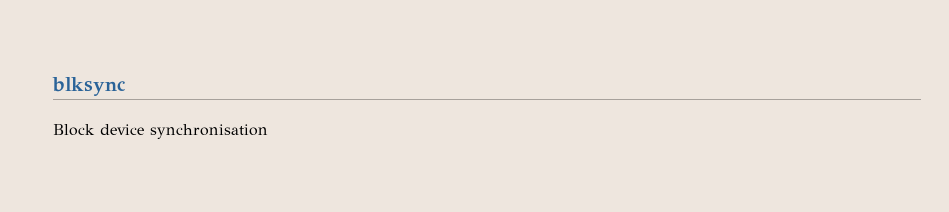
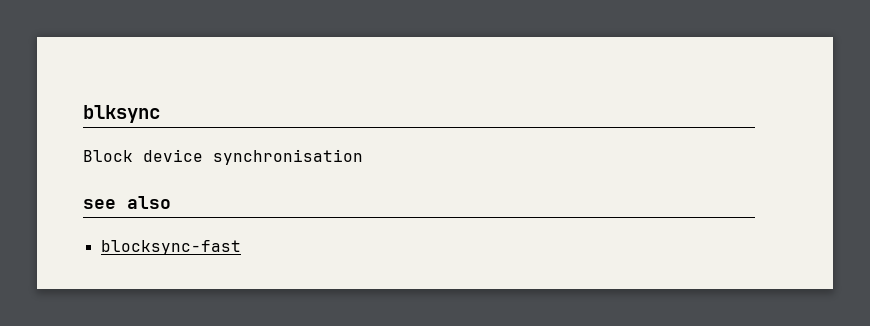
(268, 131) none -> [83,196,171,209] [100,240,241,255] // see also // blocksync-fast

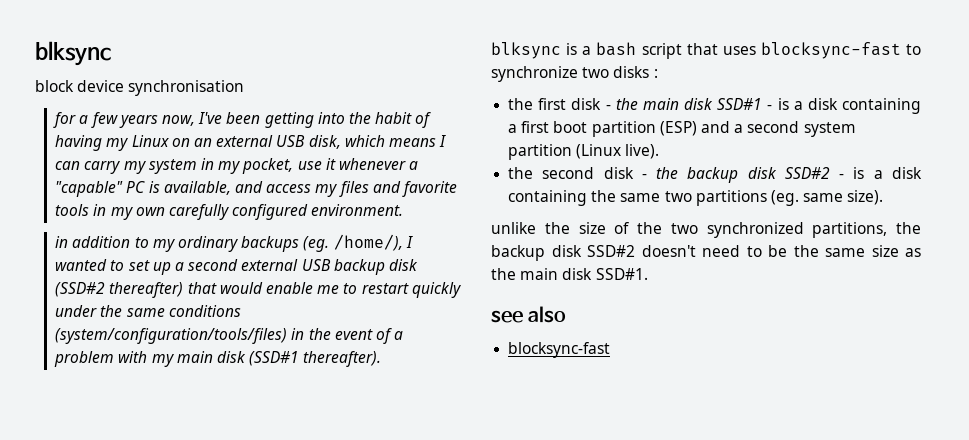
[83,150,133,162] Block -> [35,80,74,92] block
(363, 157) none -> [53,112,432,128] [55,135,447,151] [55,158,419,174] [55,181,457,197] [55,204,404,220] [55,234,413,252] [55,259,418,275] [55,282,461,298] [55,305,241,317] [55,328,404,344] [54,351,382,367] [491,42,921,59] [491,66,658,82] [508,98,922,114] [508,121,856,137] [508,144,660,160] [508,167,922,183] [508,190,884,206] [491,222,921,238] [491,245,921,261] [491,268,648,280] // for a few years now, I've been getting into the habit of having my Linux on an external USB disk, which means I can carry my system in my pocket, use it whenever a "capable" PC is available, and access my files and favorite tools in my own carefully configured environment. // in addition to my ordinary backups (eg. /home/), I wanted to set up a second external USB backup disk (SSD#2 thereafter) that would enable me to restart quickly under the same conditions (system/configuration/tools/files) in the event of a problem with my main disk (SSD#1 thereafter). // blksync is a bash script that uses blocksync-fast to synchronize two disks : // the first disk - the main disk SSD#1 - is a disk containing a first boot partition (ESP) and a second system partition (Linux live). // the second disk - the backup disk SSD#2 - is a disk containing the same two partitions (eg. same size). // unlike the size of the two synchronized partitions, the backup disk SSD#2 doesn't need to be the same size as the main disk SSD#1.

